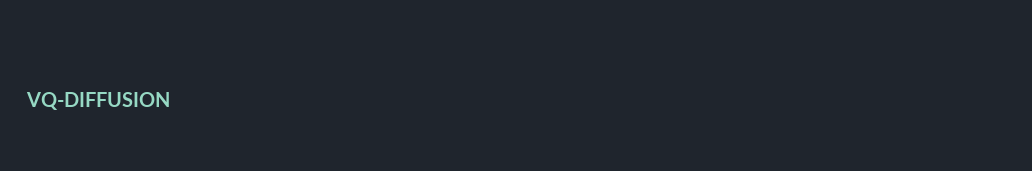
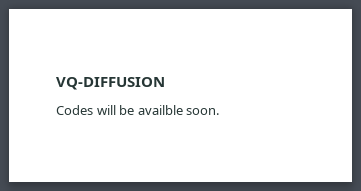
(170, 101) none -> [56,105,220,115] // Codes will be availble soon.

